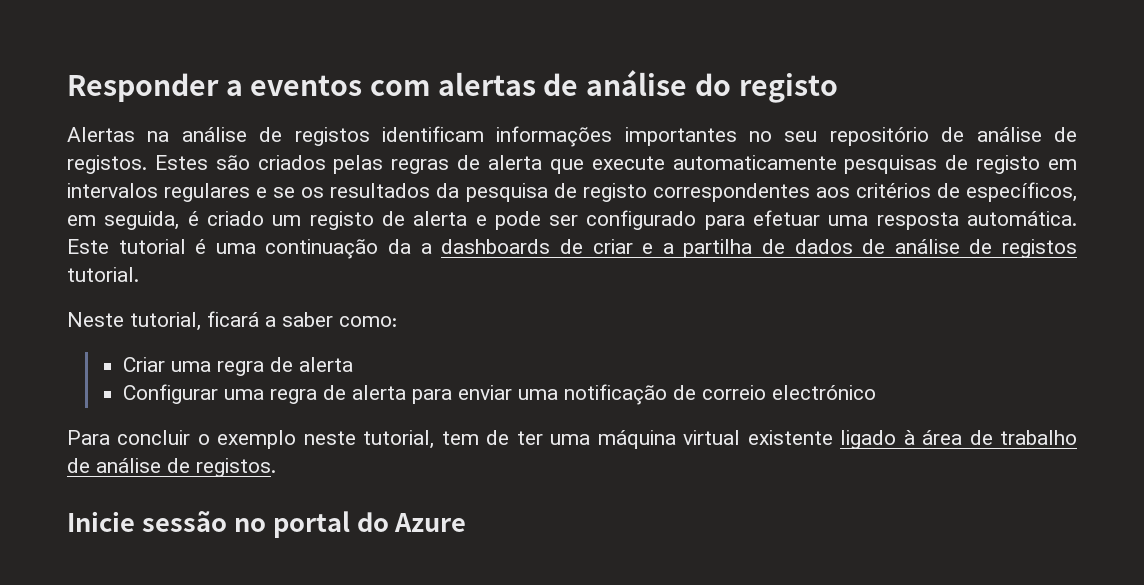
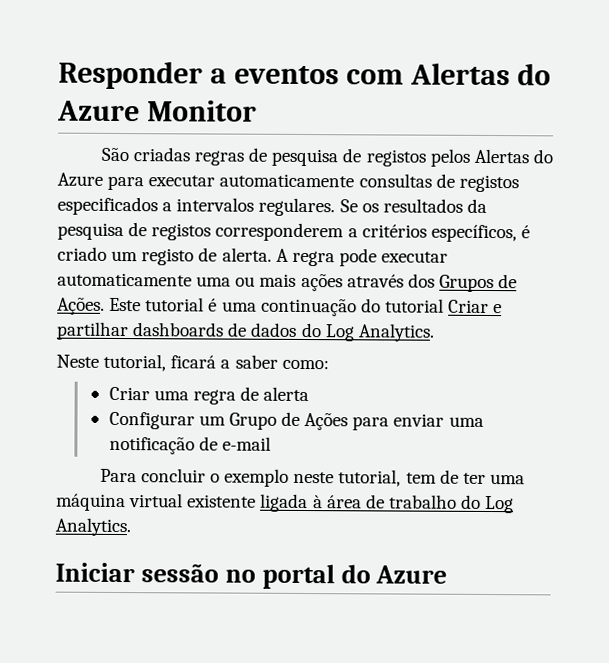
[437,70,838,103] [67,126,1077,147] [67,155,1077,174] [67,183,296,202] alertas de análise do registo // Alertas na análise de registos identificam informações importantes no seu repositório de análise de registos. Estes são criados pelas regras de alerta que execute automaticamente pesquisas de registo em intervalos regulares e se -> [409,62,551,86] [57,100,257,122] [100,147,553,167] [57,172,519,193] [57,196,358,217] Alertas do Azure Monitor // São criadas regras de pesquisa de registos pelos Alertas do Azure para executar automaticamente consultas de registos especificados a intervalos regulares. Se
[582,182,1077,202] [67,211,180,230] registo correspondentes aos critérios de específicos, em seguida, -> [151,222,517,243] registos corresponderem a critérios específicos,
[413,210,1077,230] alerta e pode ser configurado para efetuar uma resposta automática. -> [221,247,449,267] [57,272,518,293] [57,297,105,315] alerta. A regra pode executar automaticamente uma ou mais ações através dos Grupos de Ações.
[388,239,1077,258] [67,267,139,282] da a dashboards de criar e a partilha de dados de análise de registos tutorial. -> [360,298,503,314] [56,321,435,342] do tutorial Criar e partilhar dashboards de dados do Log Analytics.
[223,385,406,404] uma regra de alerta -> [198,411,349,431] um Grupo de Ações
[701,385,876,400] correio electrónico -> [221,436,271,451] e-mail
[840,430,897,449] ligado -> [260,493,309,513] ligada
[67,458,276,477] [67,511,135,532] de análise de registos. // Inicie -> [461,494,515,514] [55,517,131,537] [55,562,135,583] do Log Analytics. // Iniciar

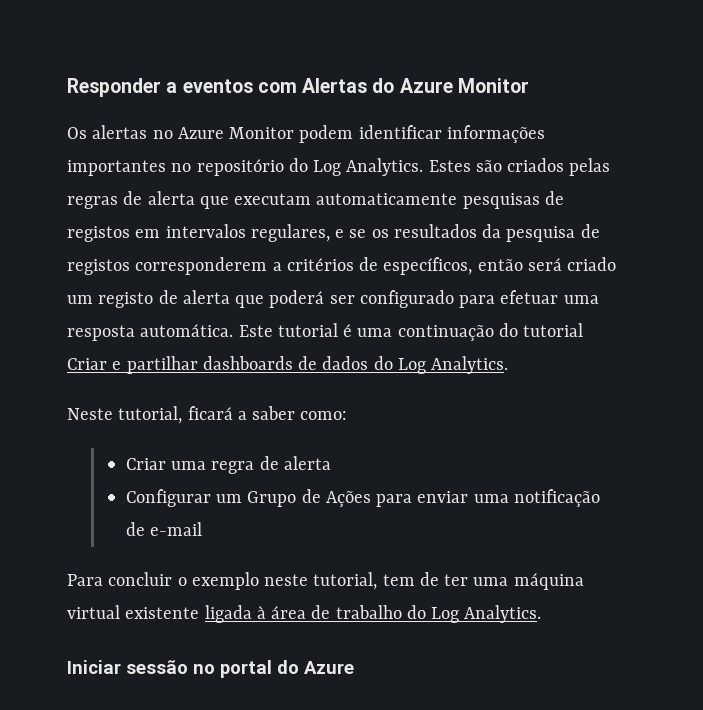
[100,147,553,167] [57,172,519,193] [57,196,358,217] São criadas regras de pesquisa de registos pelos Alertas do Azure para executar automaticamente consultas de registos especificados a intervalos regulares. Se -> [67,125,545,143] [67,158,611,176] [67,191,564,209] [67,224,367,242] Os alertas no Azure Monitor podem identificar informações importantes no repositório do Log Analytics. Estes são criados pelas regras de alerta que executam automaticamente pesquisas de registos em intervalos regulares, e se
[430,224,530,243] [57,246,449,267] [57,272,518,293] [57,297,105,315] específicos, é criado um registo de alerta. A regra pode executar automaticamente uma ou mais ações através dos Grupos de Ações. -> [359,257,617,275] [67,290,599,308] [67,324,234,341] de específicos, então será criado um registo de alerta que poderá ser configurado para efetuar uma resposta automática.

